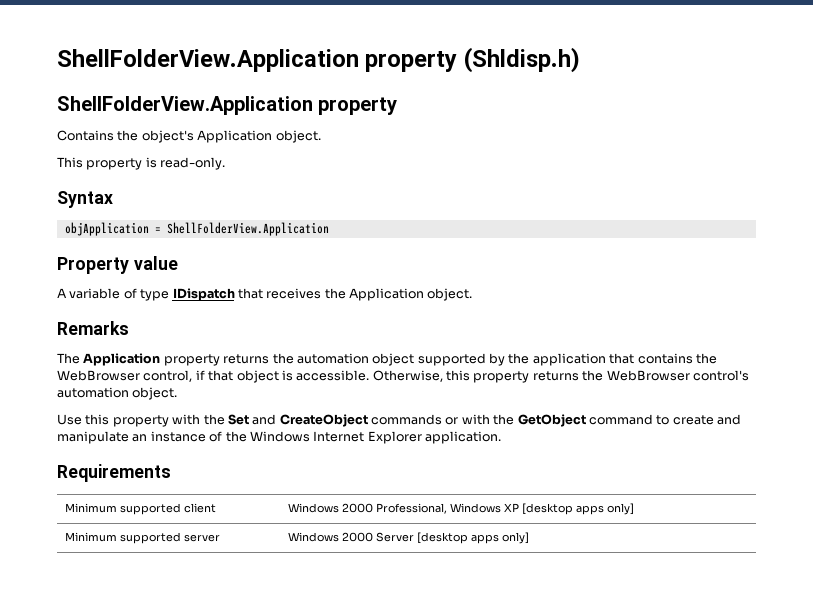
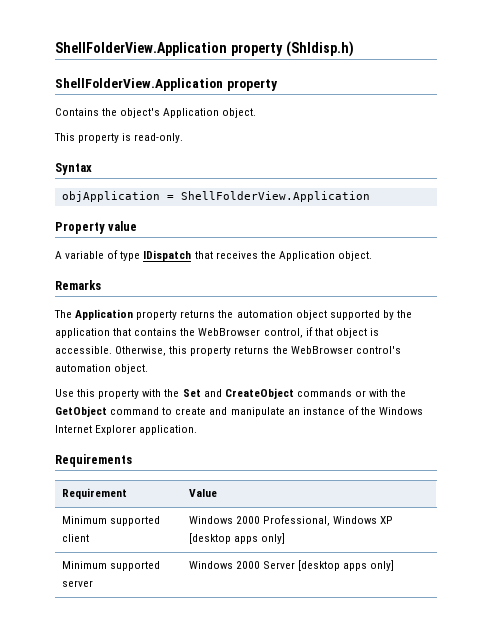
(171, 473) none -> [61,488,127,499] [188,489,217,497] // Requirement | Value

